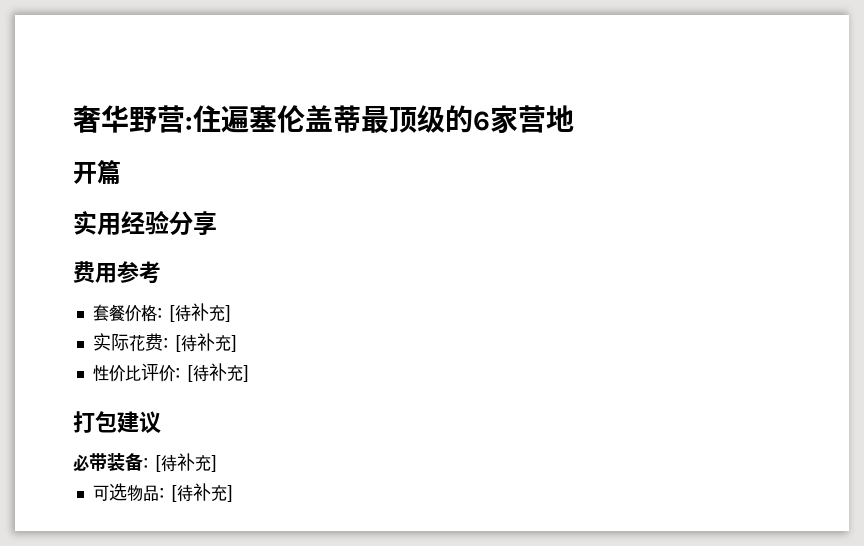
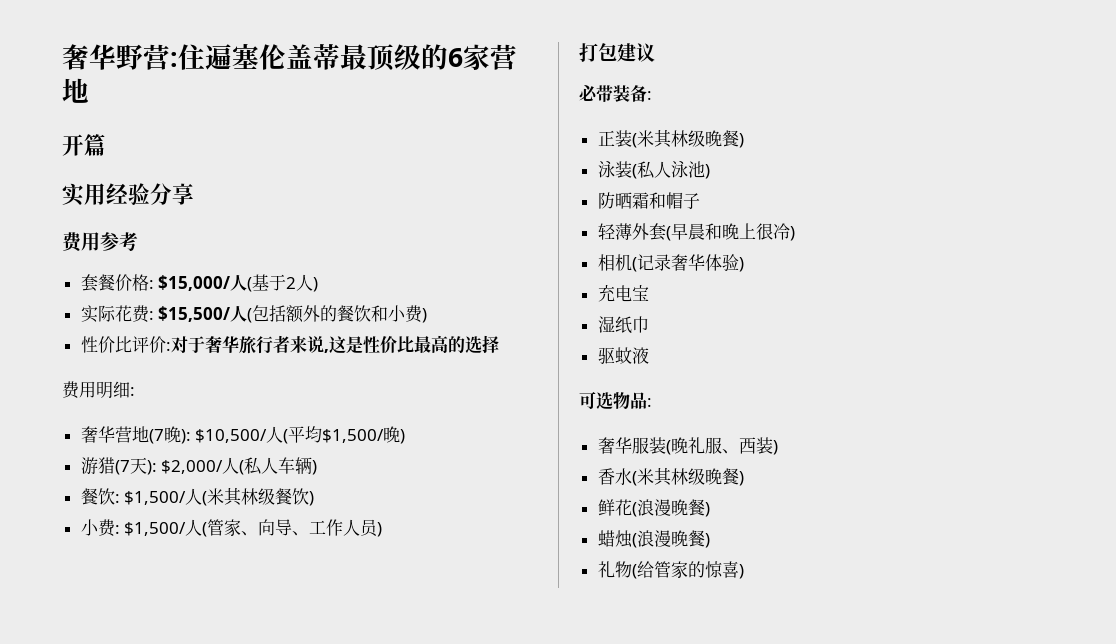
[166,303,233,322] [92,333,239,352] [92,363,251,382] [待补充] // 实际花费: [待补充] // 性价比评价: [待补充] -> [158,274,319,292] [80,305,428,323] [80,335,499,354] [62,381,135,399] [80,426,406,444] [80,457,318,475] [80,487,315,506] [80,519,383,537] $15,000/人(基于2人) // 实际花费: $15,500/人(包括额外的餐饮和小费) // 性价比评价:对于奢华旅行者来说,这是性价比最高的选择 // 费用明细: // 奢华营地(7晚): $10,500/人(平均$1,500/晚) // 游猎(7天): $2,000/人(私人车辆) // 餐饮: $1,500/人(米其林级餐饮) // 小费: $1,500/人(管家、向导、工作人员)
[152,453,219,472] [92,483,235,502] [待补充] // 可选物品: [待补充] -> [597,129,744,148] [597,161,710,179] [597,192,700,209] [597,223,795,241] [597,254,744,272] [597,284,649,302] [597,316,649,334] [597,347,649,364] [579,391,652,409] [597,437,778,455] [597,467,744,486] [597,499,710,517] [597,530,710,548] [597,561,744,579] // 正装(米其林级晚餐) // 泳装(私人泳池) // 防晒霜和帽子 // 轻薄外套(早晨和晚上很冷) // 相机(记录奢华体验) // 充电宝 // 湿纸巾 // 驱蚊液 // 可选物品: // 奢华服装(晚礼服、西装) // 香水(米其林级晚餐) // 鲜花(浪漫晚餐) // 蜡烛(浪漫晚餐) // 礼物(给管家的惊喜)

